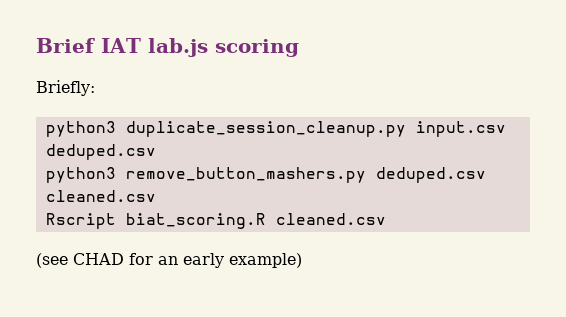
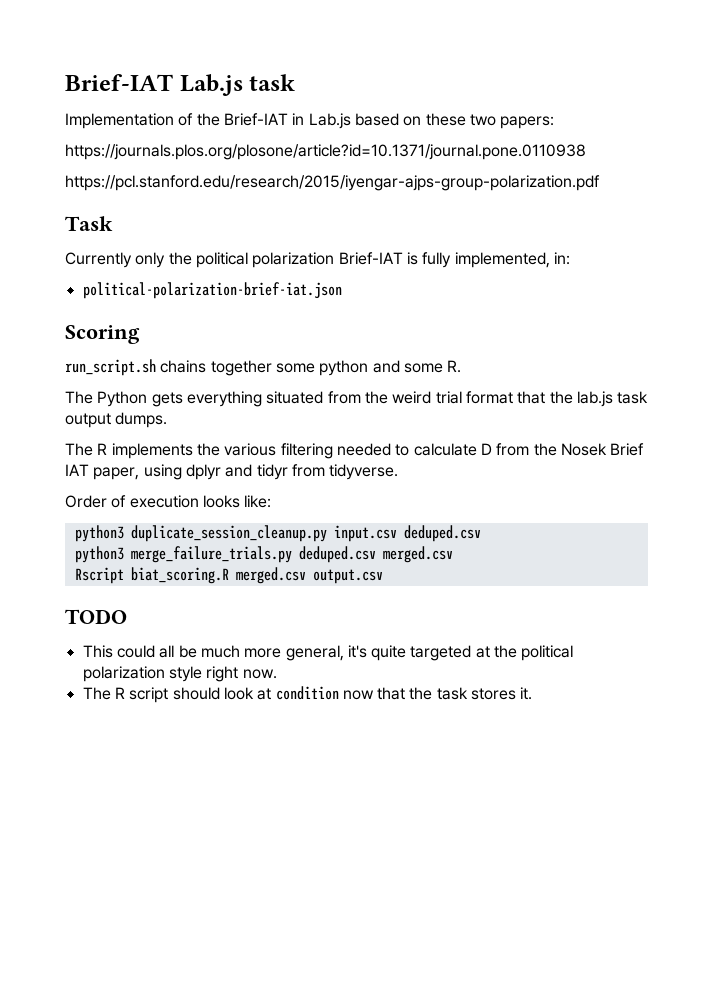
[36,38,299,57] [36,80,95,96] Brief IAT lab.js scoring // Briefly: -> [65,74,296,96] [65,113,555,129] [65,144,586,160] [65,175,600,191] [65,216,113,231] [65,252,570,268] [82,282,342,299] [65,325,140,344] [65,359,462,376] [65,391,649,407] [65,412,168,428] [65,443,645,459] [65,464,399,480] [65,495,272,508] Brief-IAT Lab.js task // Implementation of the Brief-IAT in Lab.js based on these two papers: // https://journals.plos.org/plosone/article?id=10.1371/journal.pone.0110938 // https://pcl.stanford.edu/research/2015/iyengar-ajps-group-polarization.pdf // Task // Currently only the political polarization Brief-IAT is fully implemented, in: // political-polarization-brief-iat.json // Scoring // run_script.sh chains together some python and some R. // The Python gets everything situated from the weird trial format that the lab.js task output dumps. // The R implements the various filtering needed to calculate D from the Nosek Brief IAT paper, using dplyr and tidyr from tidyverse. // Order of execution looks like:
[125,167,486,183] [45,190,156,202] remove_button_mashers.py deduped.csv cleaned.csv -> [130,546,453,563] merge_failure_trials.py deduped.csv merged.csv
[275,213,386,225] [36,253,302,268] cleaned.csv // (see CHAD for an early example) -> [235,567,383,584] [65,609,127,624] [82,645,574,661] [82,666,277,682] [82,686,533,703] merged.csv output.csv // TODO // This could all be much more general, it's quite targeted at the political polarization style right now. // The R script should look at condition now that the task stores it.

